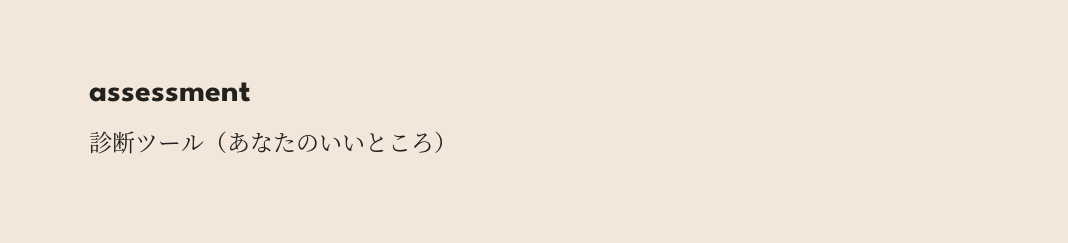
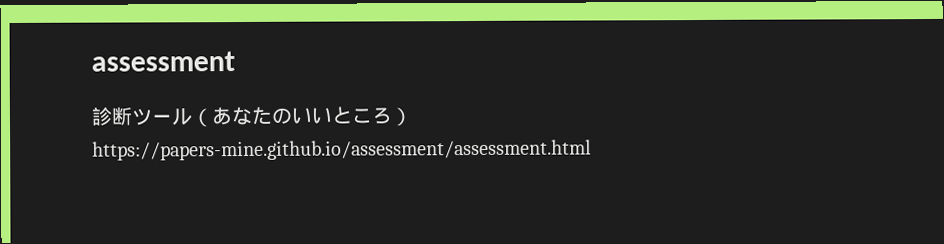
(457, 142) none -> [92,139,592,161] https://papers-mine.github.io/assessment/assessment.html

